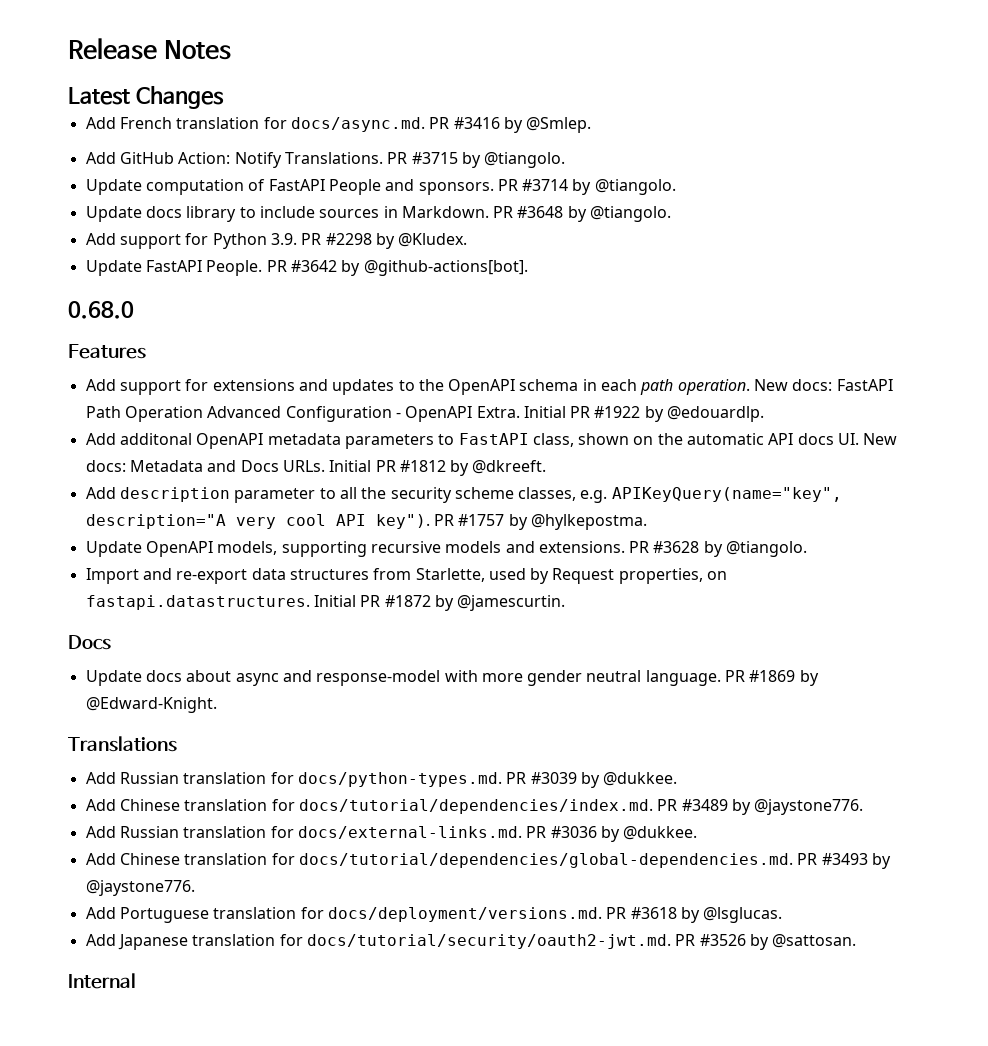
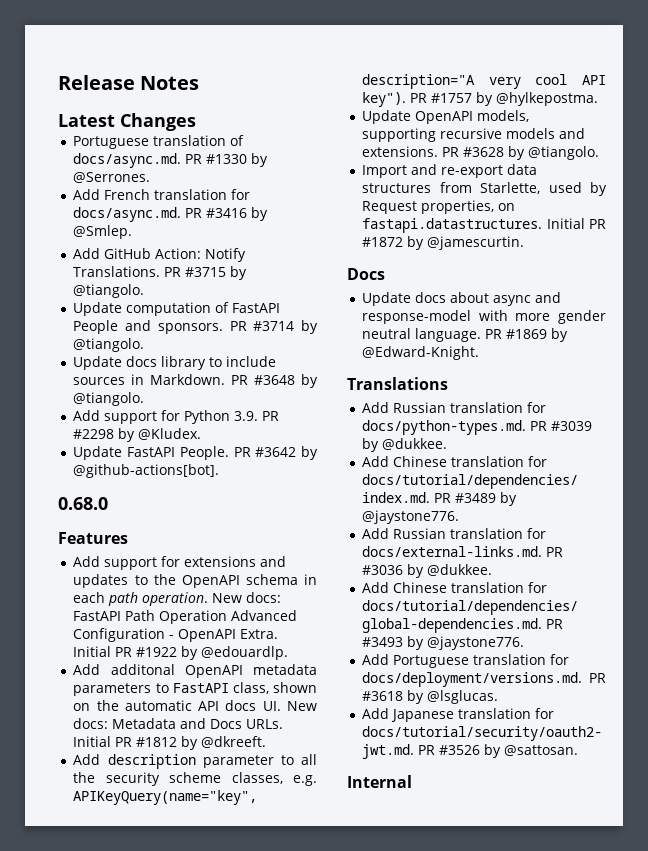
(224, 97) none -> [73,135,245,149] [73,153,269,168] [73,172,151,183] // Portuguese translation of docs/async.md. PR #1330 by @Serrones.

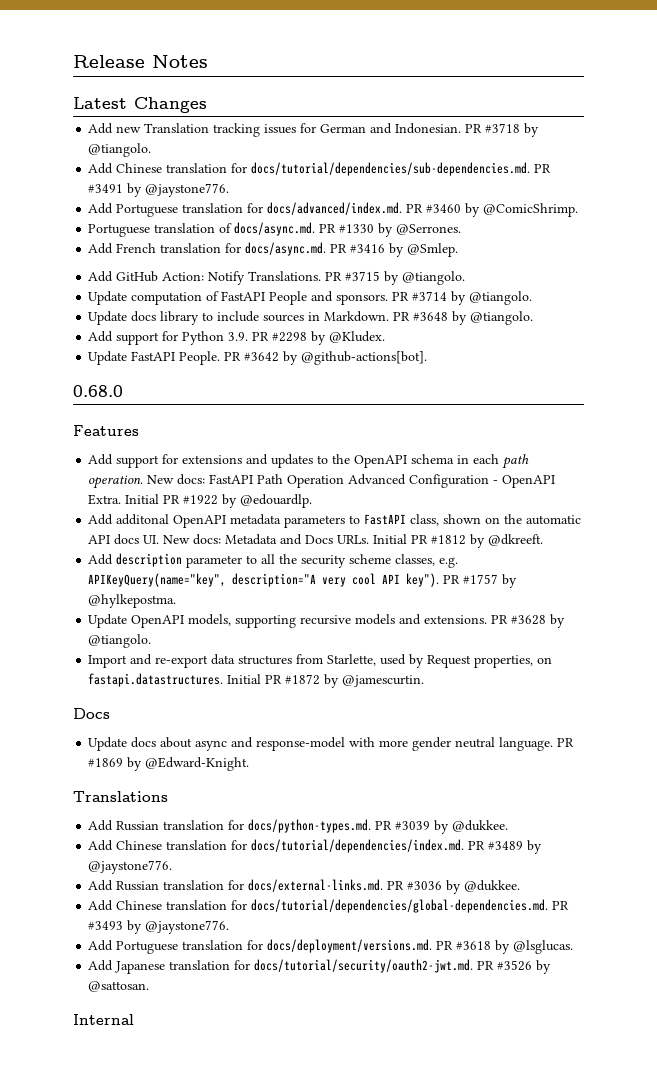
(196, 122) none -> [88,123,540,137] [88,143,152,157] [88,162,552,176] [88,183,230,197] [88,202,579,217] // Add new Translation tracking issues for German and Indonesian. PR #3718 by @tiangolo. // Add Chinese translation for docs/tutorial/dependencies/sub-dependencies.md. PR #3491 by @jaystone776. // Add Portuguese translation for docs/advanced/index.md. PR #3460 by @ComicShrimp.

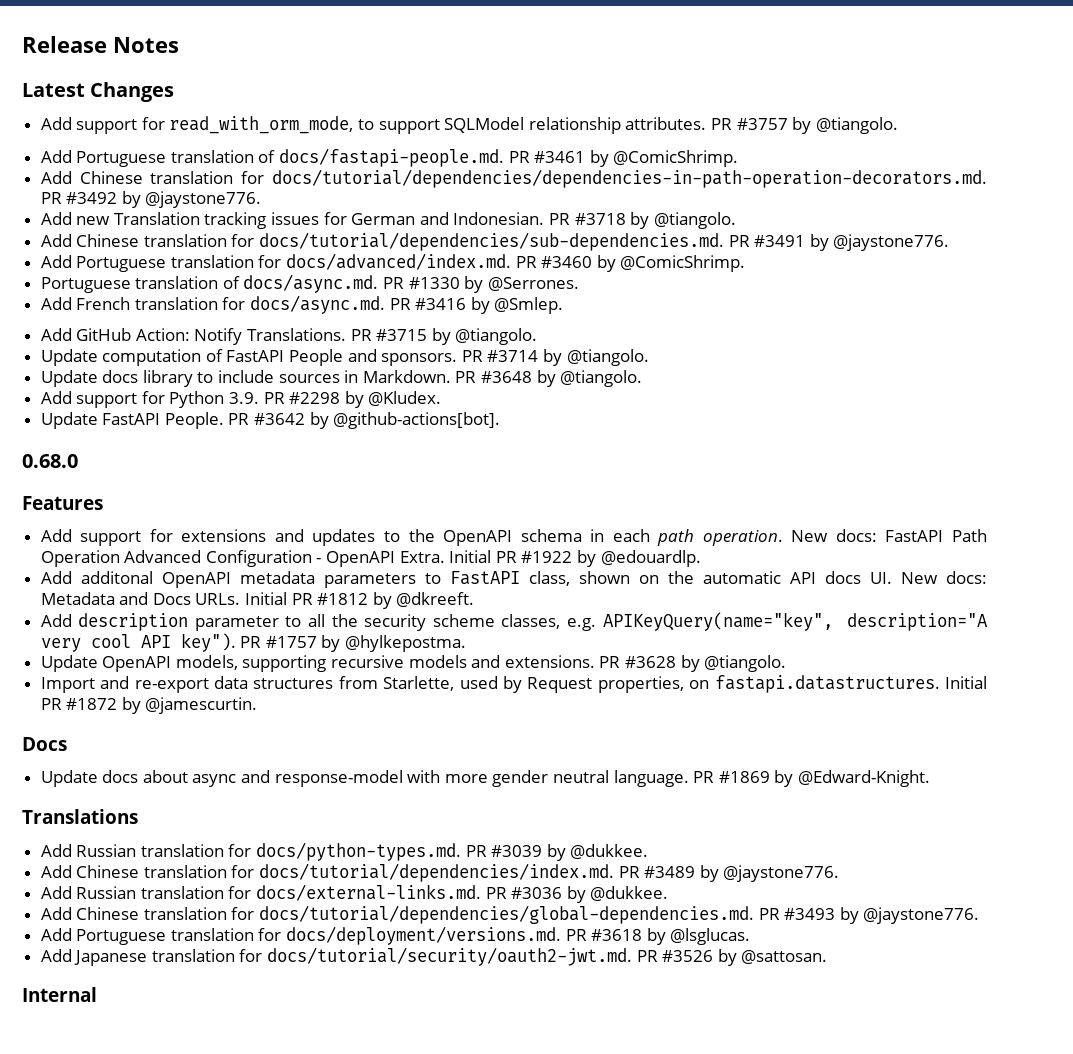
(207, 105) none -> [40,116,898,134] [40,148,739,167] [40,169,987,188] [40,191,262,208] // Add support for read_with_orm_mode, to support SQLModel relationship attributes. PR #3757 by @tiangolo. // Add Portuguese translation of docs/fastapi-people.md. PR #3461 by @ComicShrimp. // Add Chinese translation for docs/tutorial/dependencies/dependencies-in-path-operation-decorators.md. PR #3492 by @jaystone776.

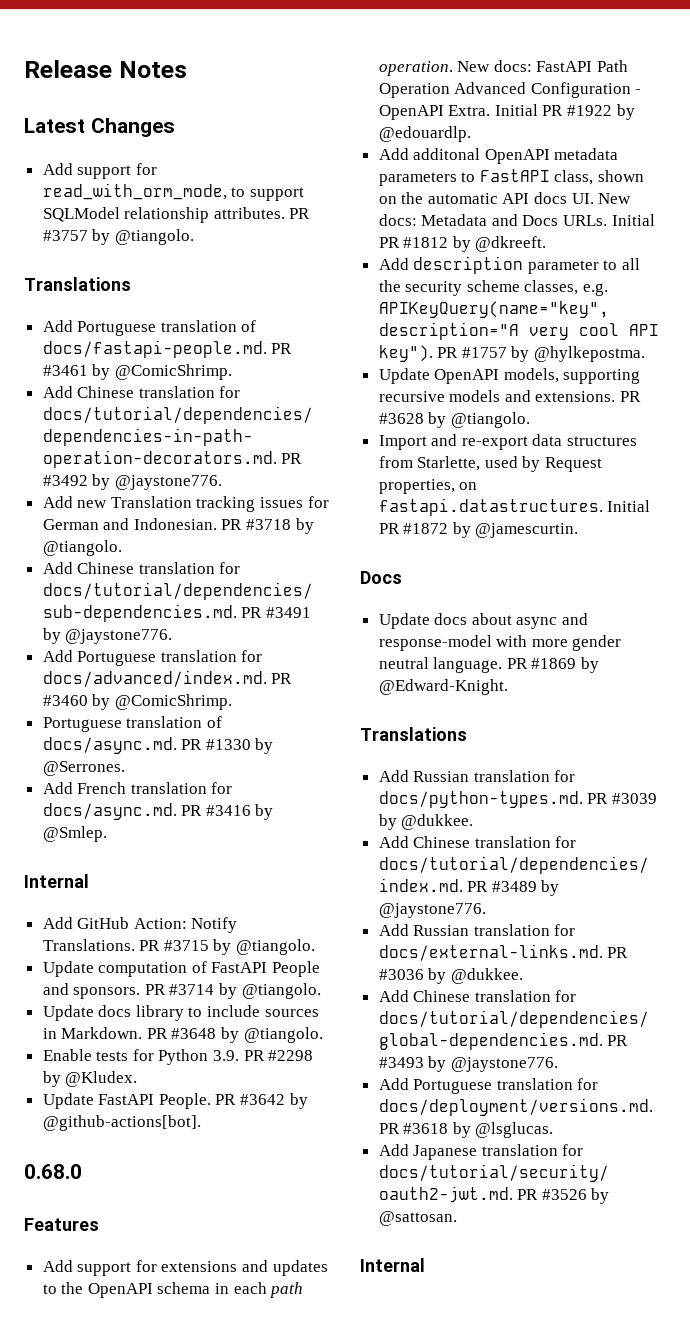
(898, 125) none -> [24,277,131,291] // Translations
(564, 305) none -> [24,874,89,888] // Internal
[40,391,138,408] Add support -> [42,1049,129,1061] Enable tests

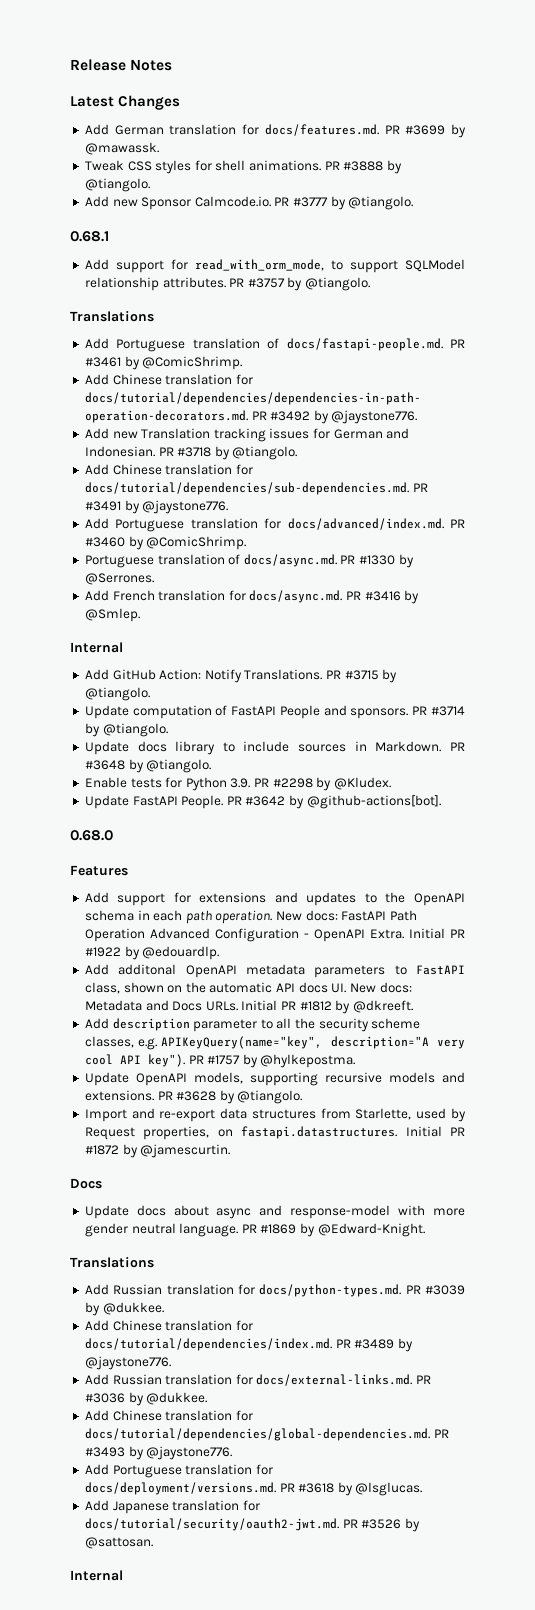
(175, 127) none -> [84,124,466,138] [84,142,159,155] [84,160,403,174] [84,178,150,192] [84,196,414,210] [70,231,109,242] // Add German translation for docs/features.md. PR #3699 by @mawassk. // Tweak CSS styles for shell animations. PR #3888 by @tiangolo. // Add new Sponsor Calmcode.io. PR #3777 by @tiangolo. // 0.68.1

